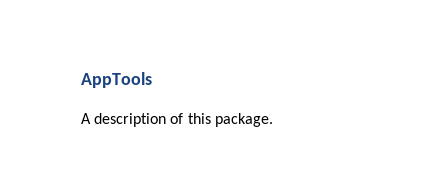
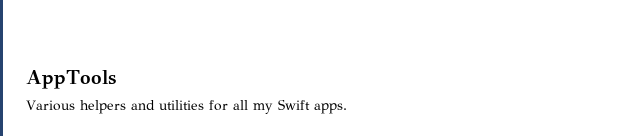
[81,113,273,127] A description of this package. -> [26,99,347,114] Various helpers and utilities for all my Swift apps.

